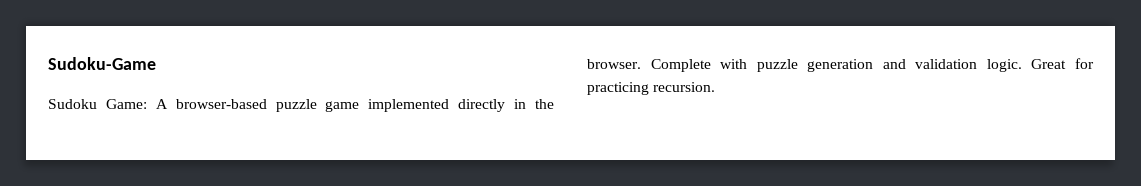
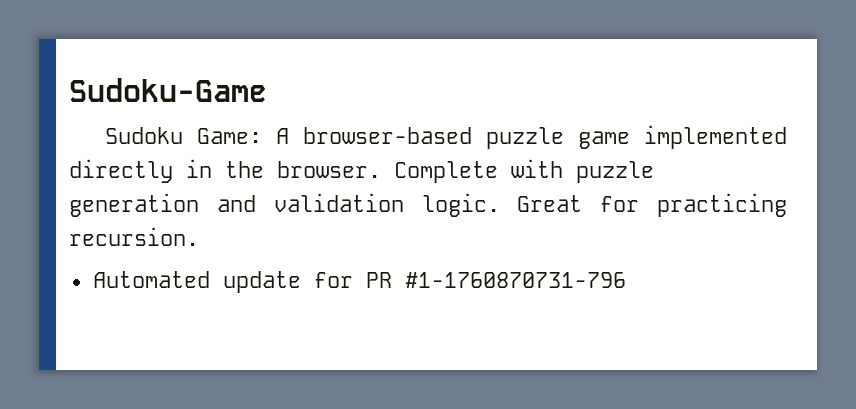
(716, 87) none -> [92,271,626,293] // Automated update for PR #1-1760870731-796

